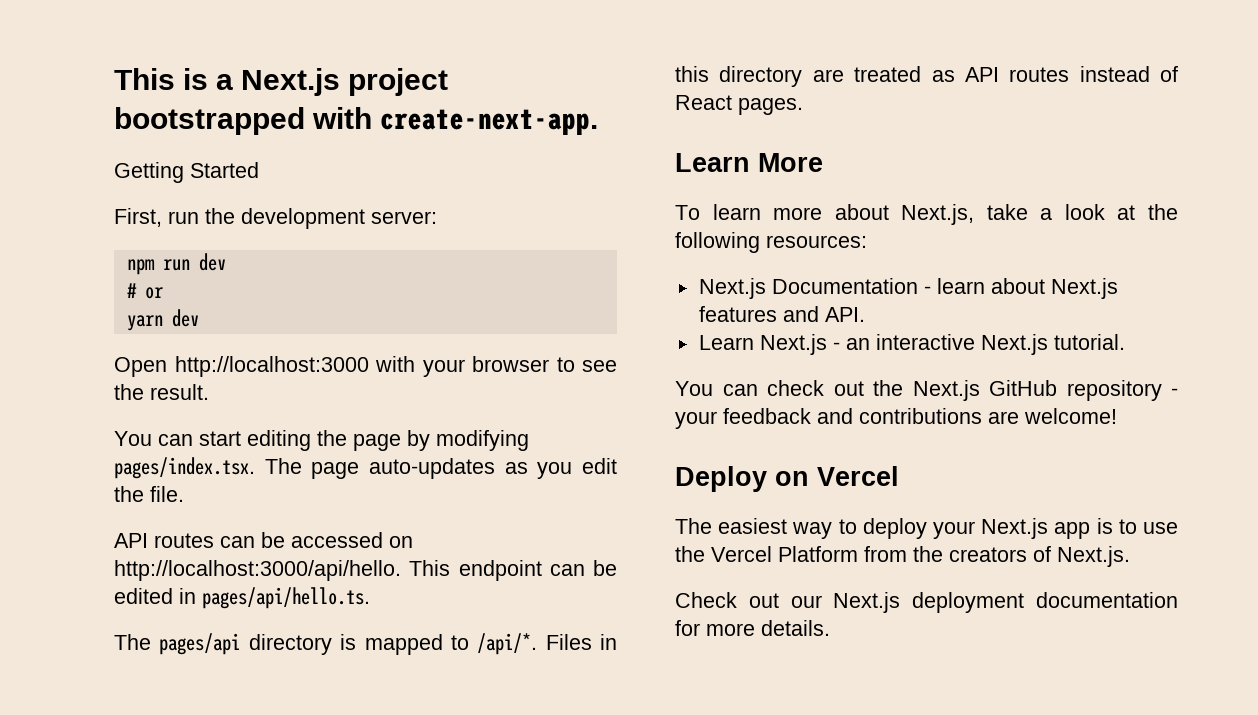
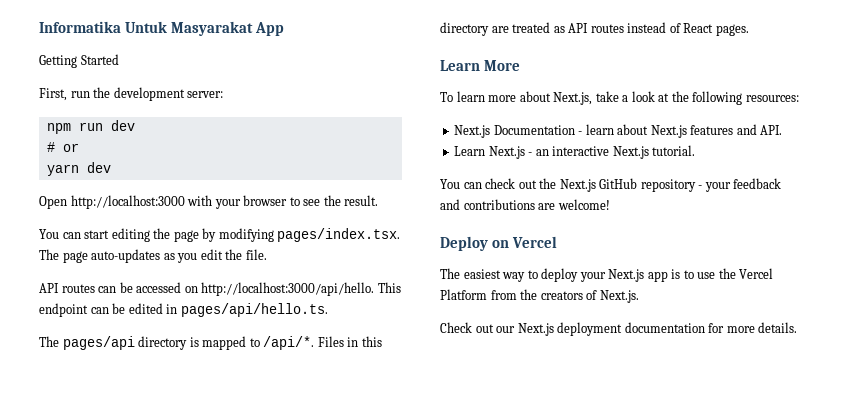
[114,68,449,96] [114,107,599,135] This is a Next.js project bootstrapped with create-next-app. -> [39,21,285,36] Informatika Untuk Masyarakat App

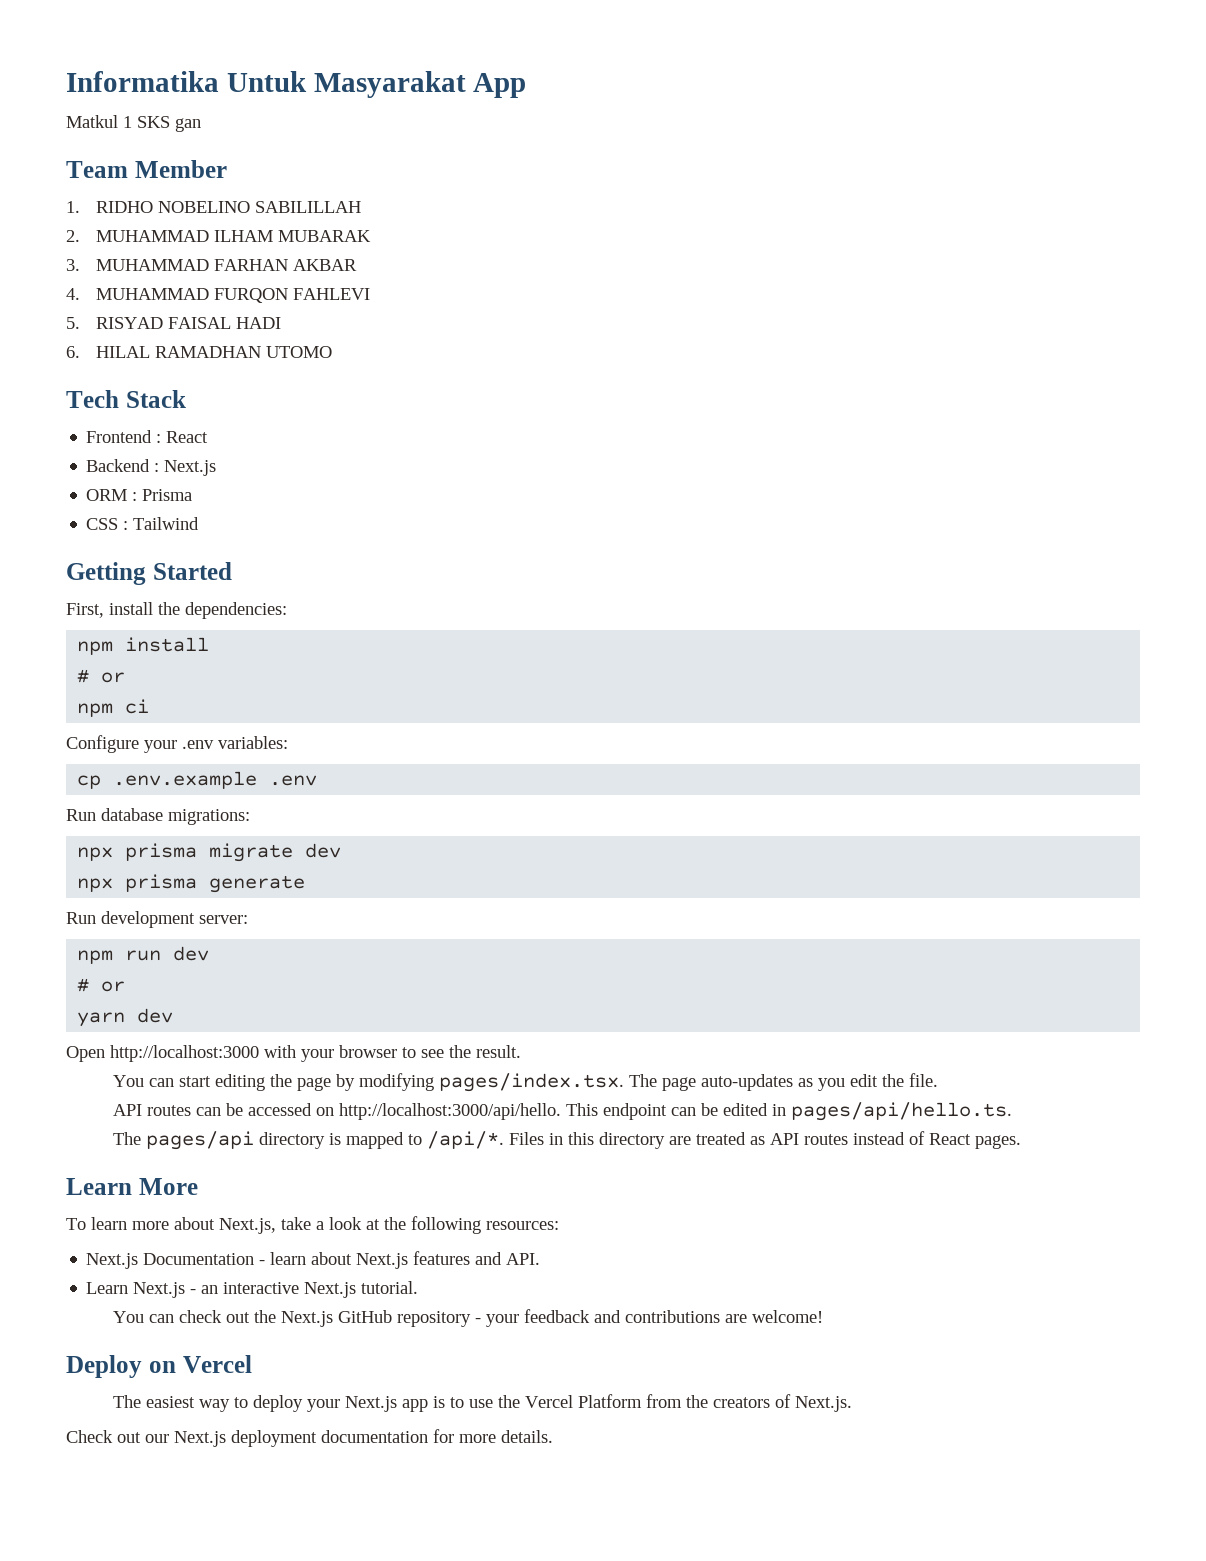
[39,54,119,68] [39,87,111,101] Getting Started // First, run the -> [66,115,201,132] [66,160,227,178] [66,201,362,213] [66,230,372,242] [66,259,358,271] [66,288,371,303] [66,317,282,329] [66,346,333,358] [66,390,186,408] [86,430,209,443] [86,459,217,476] [86,489,193,501] [86,517,200,530] [66,562,232,585] [66,602,287,619] [77,637,210,655] [77,669,126,683] [77,699,150,717] [66,735,288,753] [77,771,318,789] [66,808,250,825] [77,843,342,862] [77,874,306,893] [66,912,96,924] Matkul 1 SKS gan // Team Member // 1. RIDHO NOBELINO SABILILLAH // 2. MUHAMMAD ILHAM MUBARAK // 3. MUHAMMAD FARHAN AKBAR // 4. MUHAMMAD FURQON FAHLEVI // 5. RISYAD FAISAL HADI // 6. HILAL RAMADHAN UTOMO // Tech Stack // Frontend : React // Backend : Next.js // ORM : Prisma // CSS : Tailwind // Getting Started // First, install the dependencies: // npm install // # or // npm ci // Configure your .env variables: // cp .env.example .env // Run database migrations: // npx prisma migrate dev // npx prisma generate // Run

